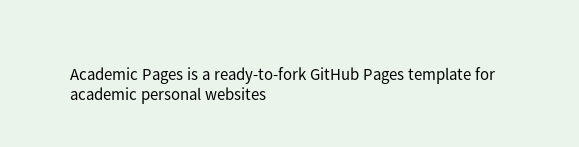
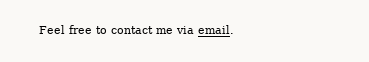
[70,67,496,84] [70,87,267,104] Academic Pages is a ready-to-fork GitHub Pages template for academic personal websites -> [39,25,234,34] Feel free to contact me via email.

